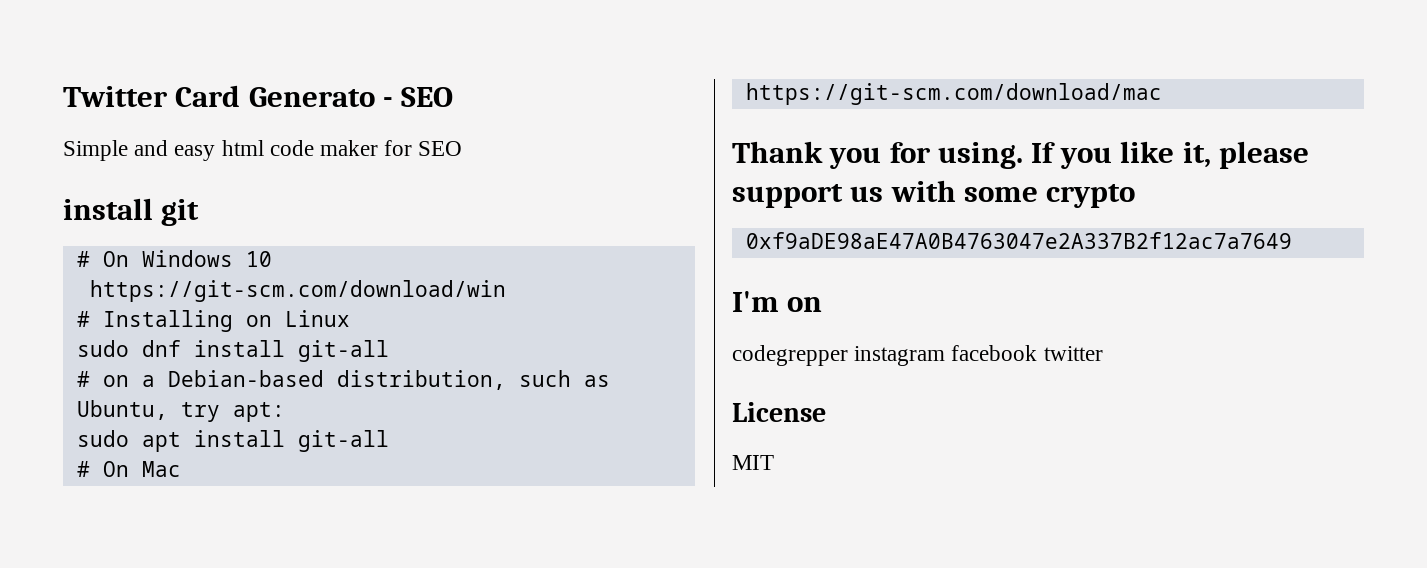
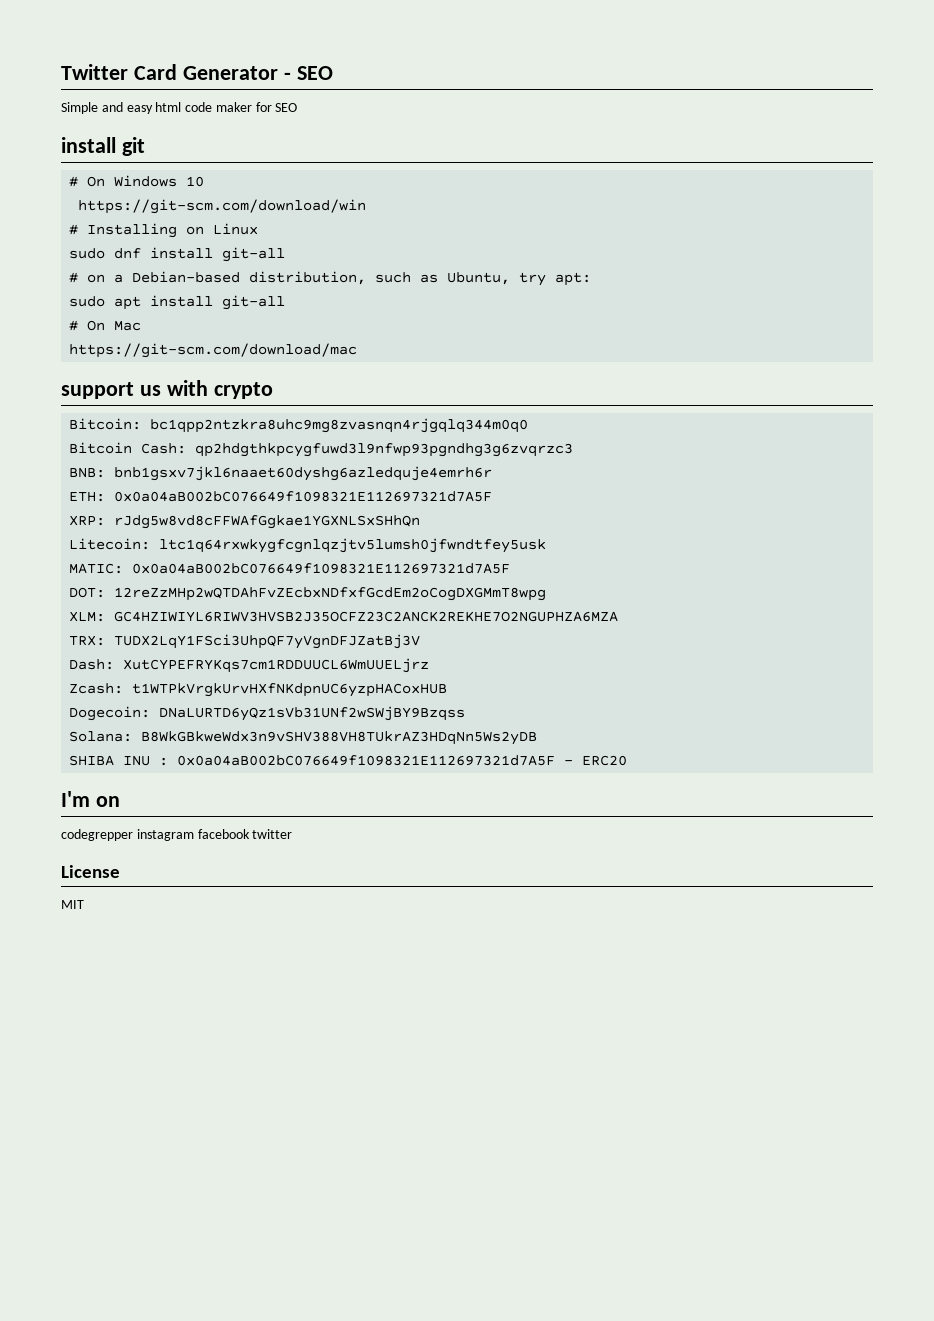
[248,87,375,107] Generato -> [182,66,278,80] Generator
[732,141,1309,169] Thank you for using. If you like it, please -> (358, 350) none
[964,187,1039,202] some -> (208, 388) none
[745,232,1292,249] 0xf9aDE98aE47A0B4763047e2A337B2f12ac7a7649 -> [69,418,529,433] [69,442,574,457] [69,466,493,481] [69,491,493,502] [69,515,421,529] [69,538,547,553] [69,563,511,574] [69,587,547,601] [69,611,619,622] [69,634,421,649] [69,658,430,673] [69,683,448,697] [69,706,466,721] [69,731,538,745] [69,755,628,766] Bitcoin: bc1qpp2ntzkra8uhc9mg8zvasnqn4rjgqlq344m0q0 // Bitcoin Cash: qp2hdgthkpcygfuwd3l9nfwp93pgndhg3g6zvqrzc3 // BNB: bnb1gsxv7jkl6naaet60dyshg6azledquje4emrh6r // ETH: 0x0a04aB002bC076649f1098321E112697321d7A5F // XRP: rJdg5w8vd8cFFWAfGgkae1YGXNLSxSHhQn // Litecoin: ltc1q64rxwkygfcgnlqzjtv5lumsh0jfwndtfey5usk // MATIC: 0x0a04aB002bC076649f1098321E112697321d7A5F // DOT: 12reZzMHp2wQTDAhFvZEcbxNDfxfGcdEm2oCogDXGMmT8wpg // XLM: GC4HZIWIYL6RIWV3HVSB2J35OCFZ23C2ANCK2REKHE7O2NGUPHZA6MZA // TRX: TUDX2LqY1FSci3UhpQF7yVgnDFJZatBj3V // Dash: XutCYPEFRYKqs7cm1RDDUUCL6WmUUELjrz // Zcash: t1WTPkVrgkUrvHXfNKdpnUC6yzpHACoxHUB // Dogecoin: DNaLURTD6yQz1sVb31UNf2wSWjBY9Bzqss // Solana: B8WkGBkweWdx3n9vSHV388VH8TUkrAZ3HDqNn5Ws2yDB // SHIBA INU : 0x0a04aB002bC076649f1098321E112697321d7A5F - ERC20

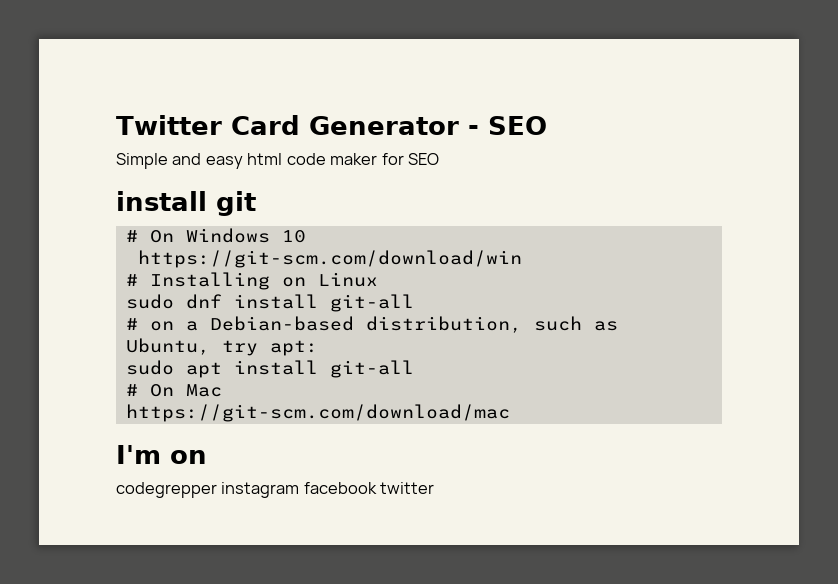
[61,380,273,399] [69,418,529,433] [69,442,574,457] [69,466,493,481] [69,491,493,502] [69,515,421,529] [69,538,547,553] [69,563,511,574] [69,587,547,601] [69,611,619,622] [69,634,421,649] [69,658,430,673] [69,683,448,697] [69,706,466,721] [69,731,538,745] [69,755,628,766] // support us with crypto // Bitcoin: bc1qpp2ntzkra8uhc9mg8zvasnqn4rjgqlq344m0q0 // Bitcoin Cash: qp2hdgthkpcygfuwd3l9nfwp93pgndhg3g6zvqrzc3 // BNB: bnb1gsxv7jkl6naaet60dyshg6azledquje4emrh6r // ETH: 0x0a04aB002bC076649f1098321E112697321d7A5F // XRP: rJdg5w8vd8cFFWAfGgkae1YGXNLSxSHhQn // Litecoin: ltc1q64rxwkygfcgnlqzjtv5lumsh0jfwndtfey5usk // MATIC: 0x0a04aB002bC076649f1098321E112697321d7A5F // DOT: 12reZzMHp2wQTDAhFvZEcbxNDfxfGcdEm2oCogDXGMmT8wpg // XLM: GC4HZIWIYL6RIWV3HVSB2J35OCFZ23C2ANCK2REKHE7O2NGUPHZA6MZA // TRX: TUDX2LqY1FSci3UhpQF7yVgnDFJZatBj3V // Dash: XutCYPEFRYKqs7cm1RDDUUCL6WmUUELjrz // Zcash: t1WTPkVrgkUrvHXfNKdpnUC6yzpHACoxHUB // Dogecoin: DNaLURTD6yQz1sVb31UNf2wSWjBY9Bzqss // Solana: B8WkGBkweWdx3n9vSHV388VH8TUkrAZ3HDqNn5Ws2yDB // SHIBA INU : 0x0a04aB002bC076649f1098321E112697321d7A5F - ERC20 -> (510, 413) none
[61,865,120,878] [61,900,84,909] // License // MIT -> (435, 488) none

